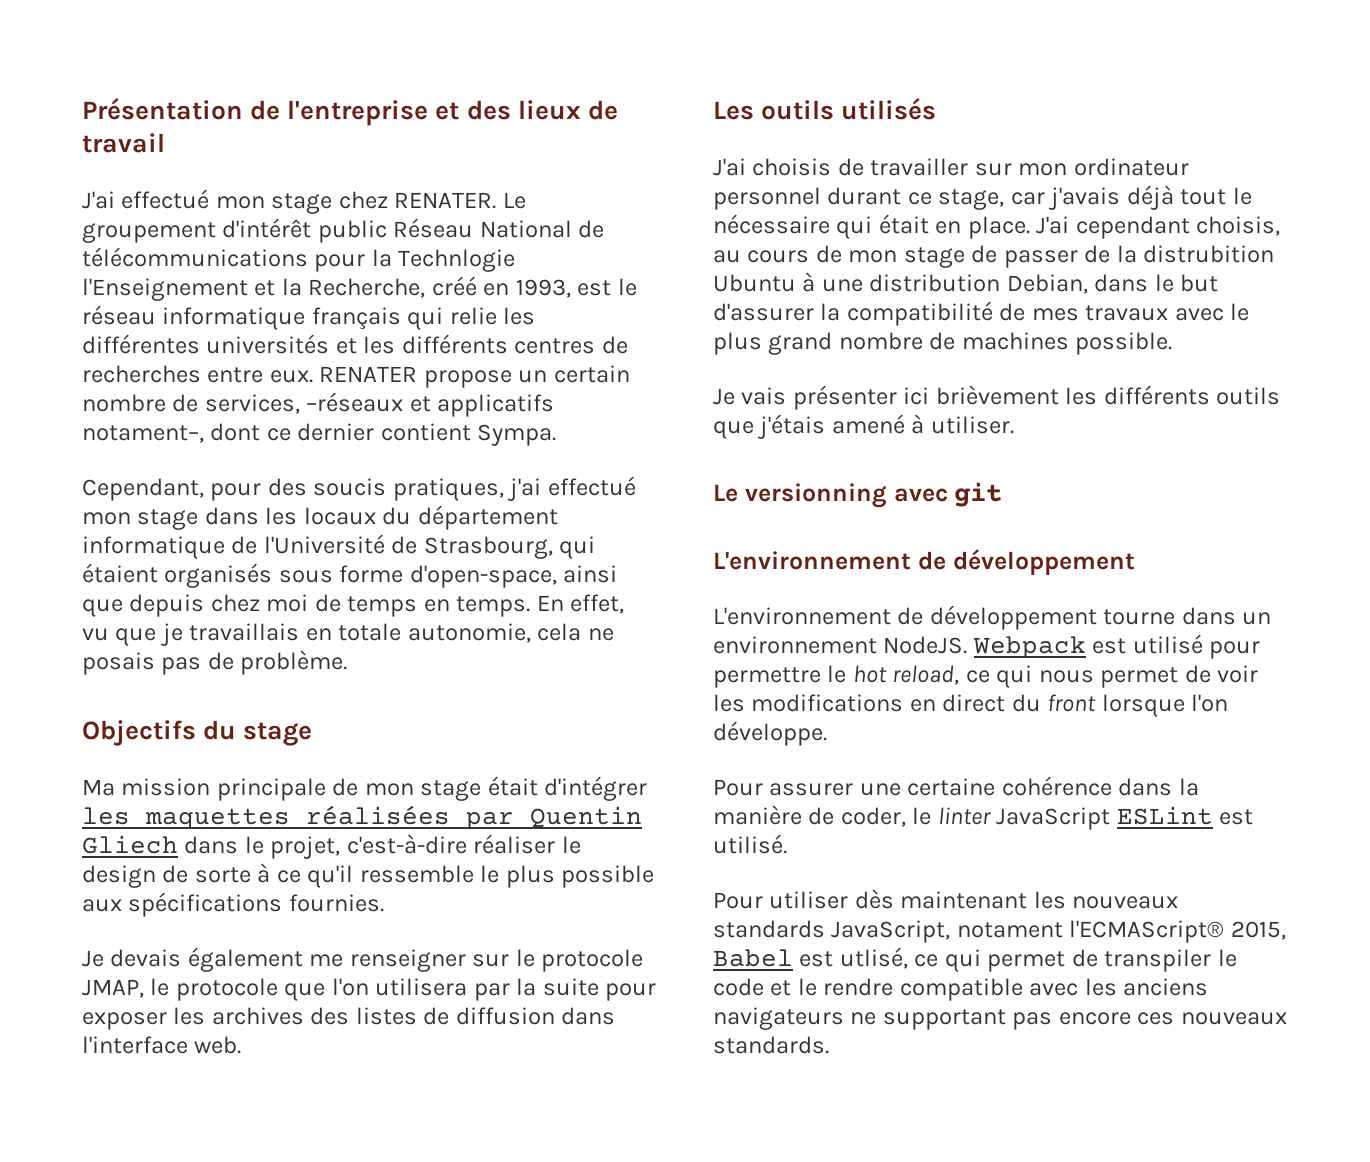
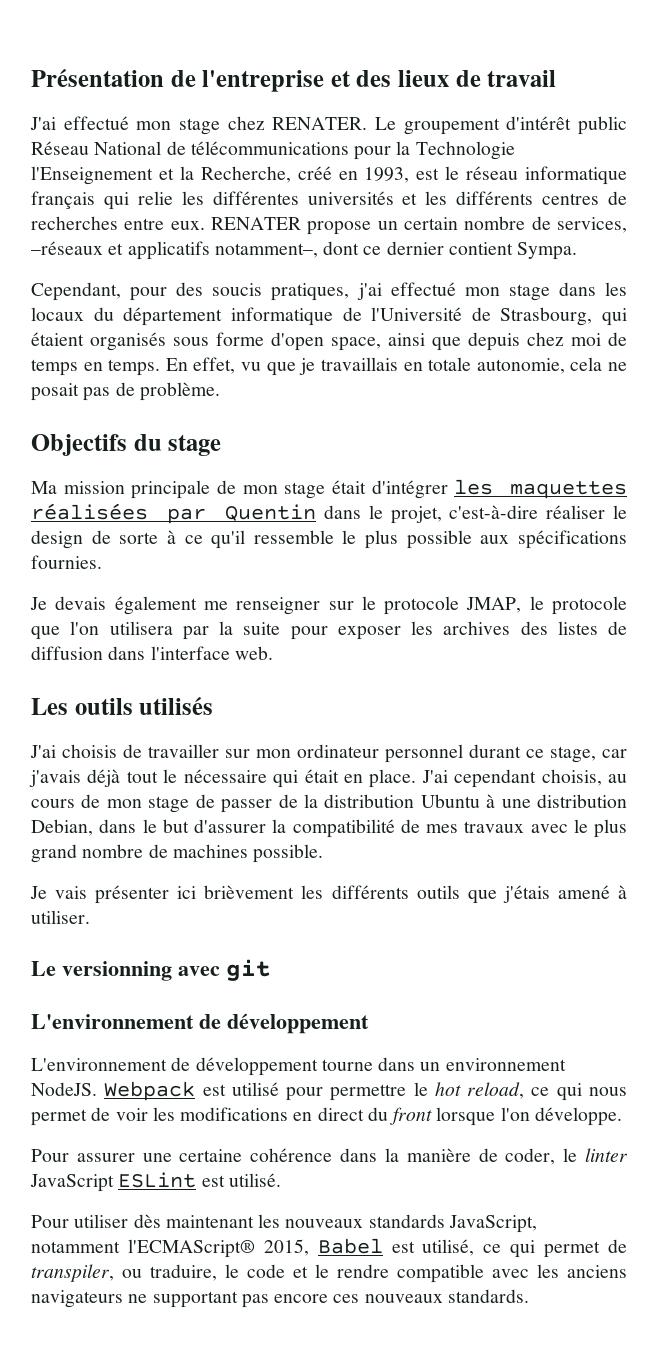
[398,249,516,272] Technlogie -> [415,141,515,160] Technologie
[82,425,204,443] notament–, -> [214,243,318,258] notamment–,
[409,565,557,588] d'open-space, -> [271,332,381,351] d'open space,
[82,652,155,675] posais -> [31,383,79,401] posait
[82,835,178,854] Gliech -> (317, 512) none
[1143,245,1275,263] distrubition -> [324,794,415,808] distribution
[956,922,1063,938] notament -> [31,1241,120,1253] notamment
[839,947,908,969] utlisé, -> [422,1239,475,1256] utilisé,
[1104,949,1212,972] transpiler -> [31,1264,217,1282] transpiler, ou traduire,

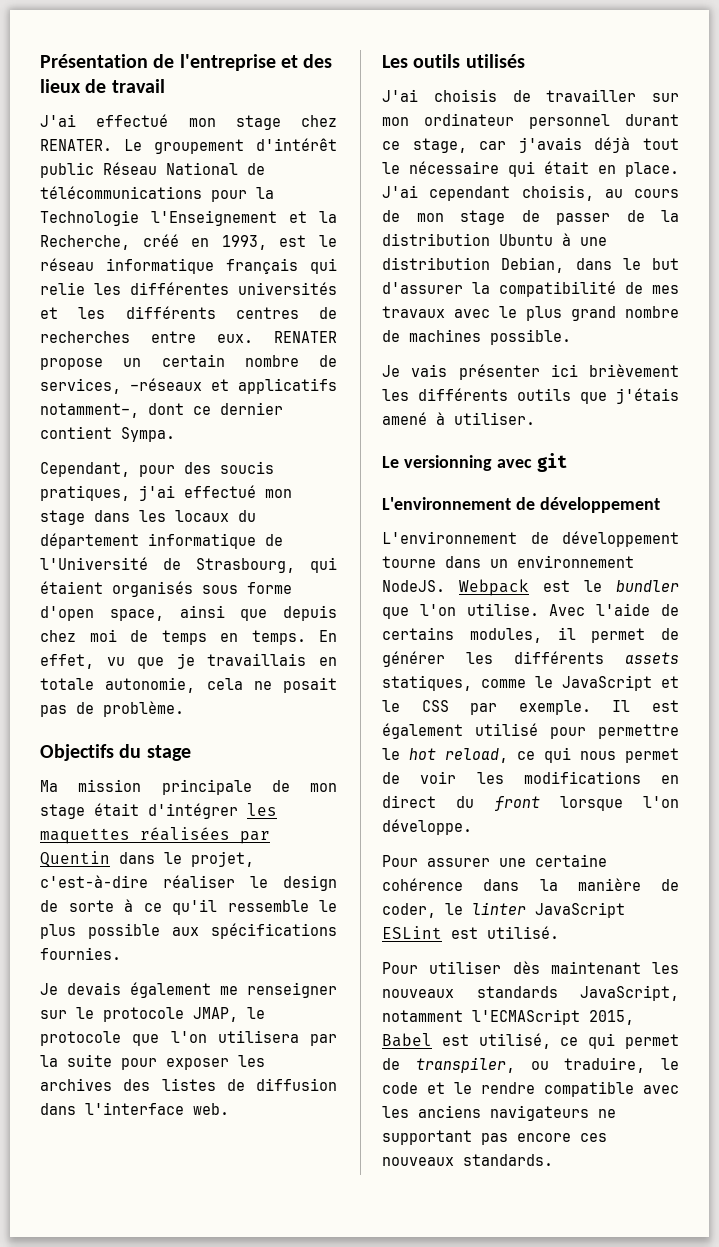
(226, 1090) none -> [584,580,679,592] [382,603,679,619] [382,627,679,643] [382,651,679,667] [382,675,679,691] [382,700,679,715] [382,723,463,739] le bundler que l'on utilise. Avec l'aide de certains modules, il permet de générer les différents assets statiques, comme le JavaScript et le CSS par exemple. Il est également
[127,1239,255,1258] l'ECMAScript® -> [472,1009,580,1025] l'ECMAScript

